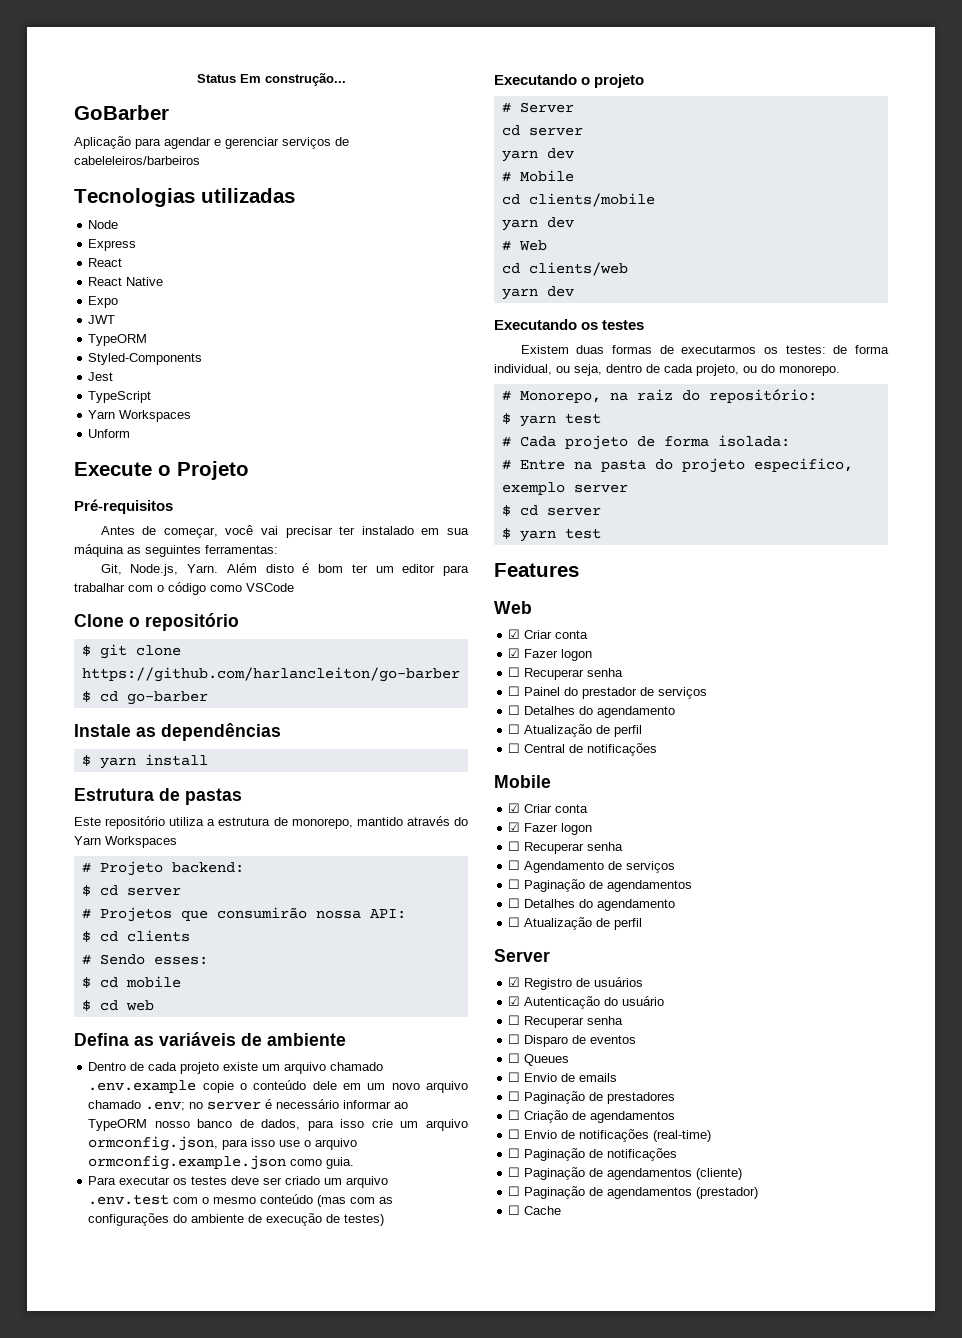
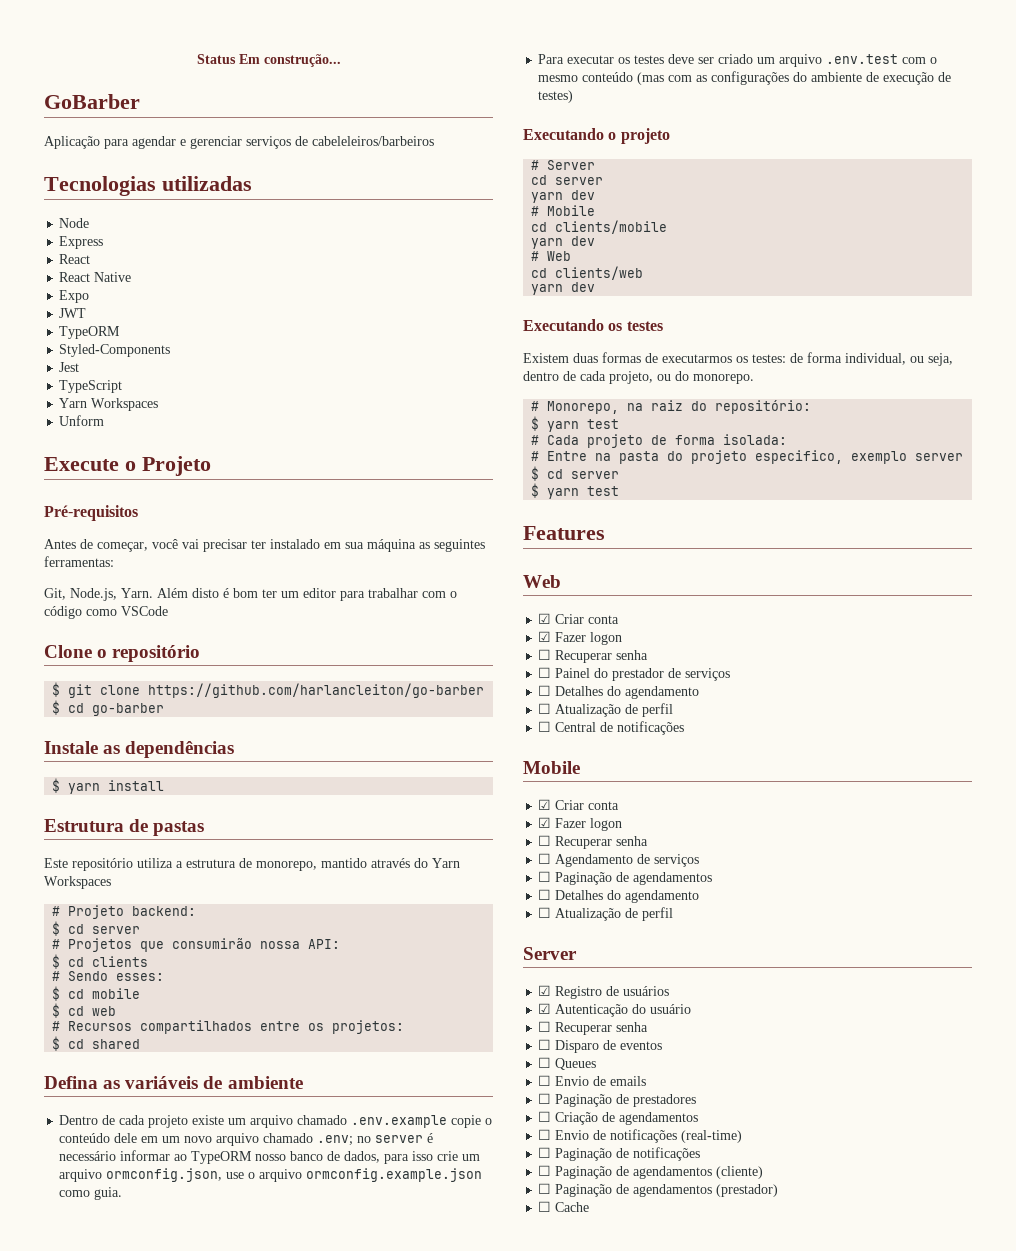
(154, 1005) none -> [52,1020,405,1034] [52,1036,141,1051] // # Recursos compartilhados entre os projetos: // $ cd shared
[222,1138,276,1150] para isso -> (223, 1175) none

